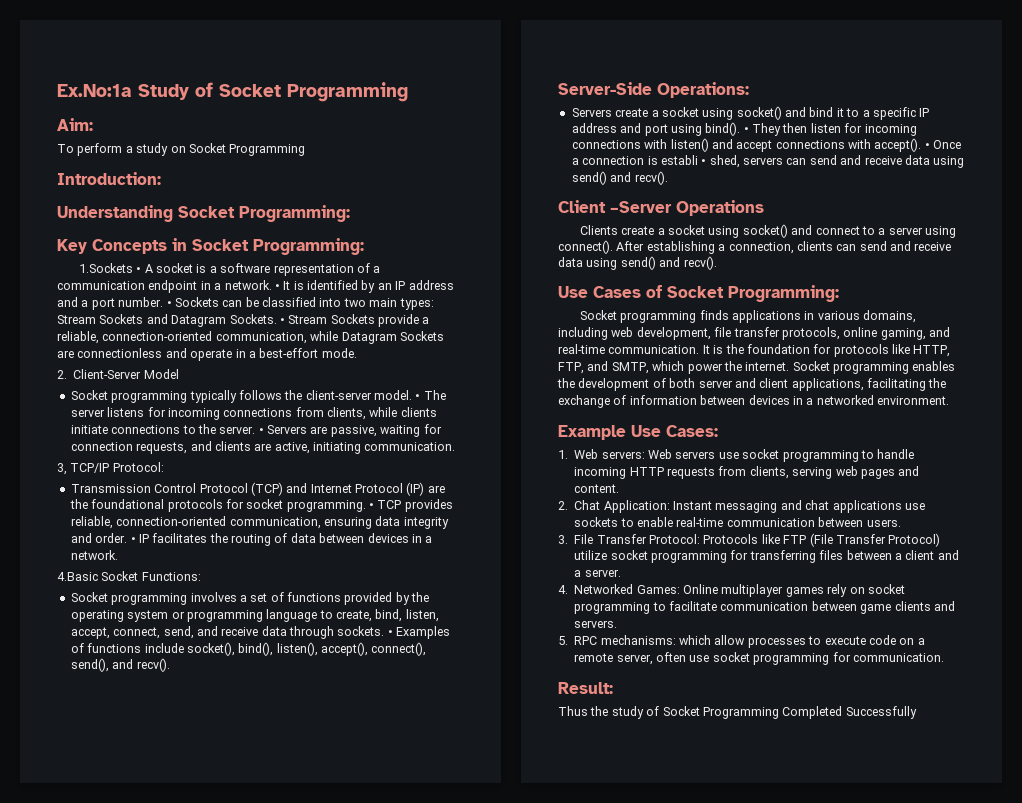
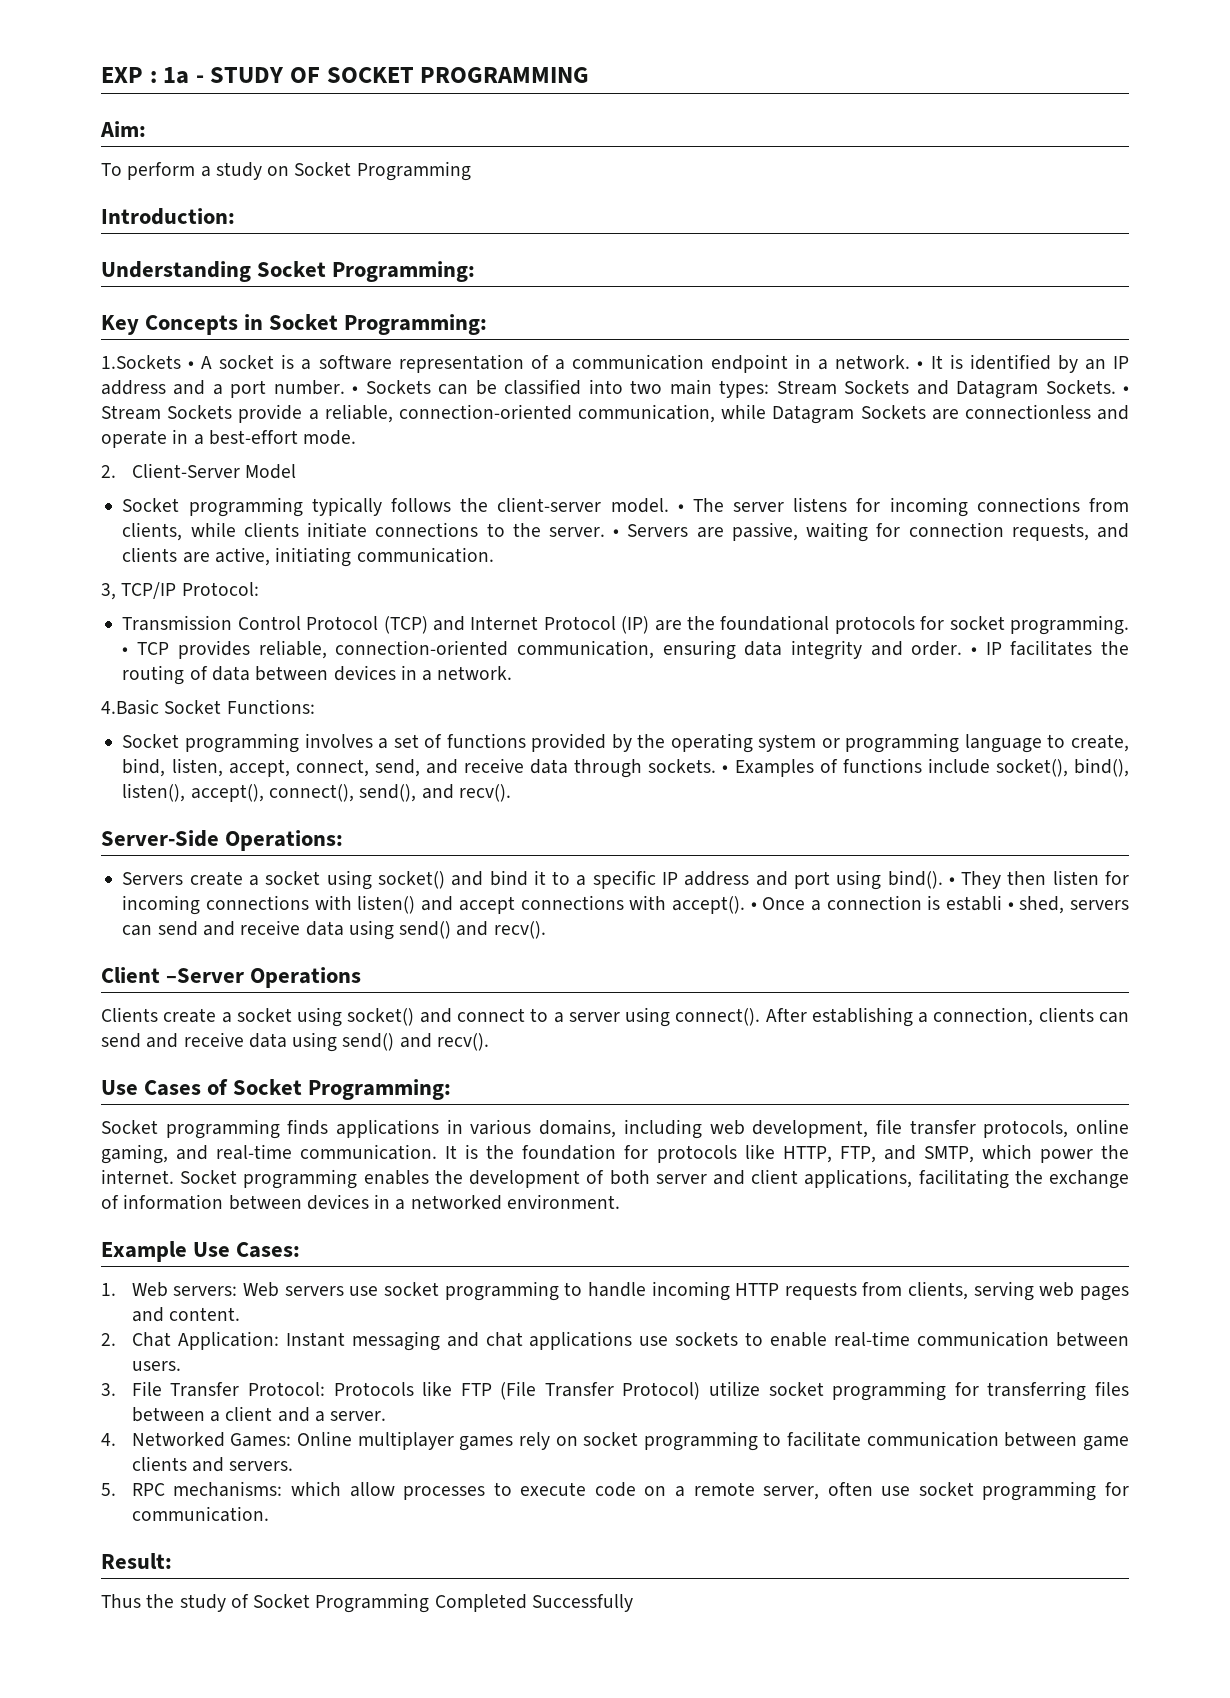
[57,82,408,102] Ex.No:1a Study of Socket Programming -> [101,67,590,84] EXP : 1a - STUDY OF SOCKET PROGRAMMING

